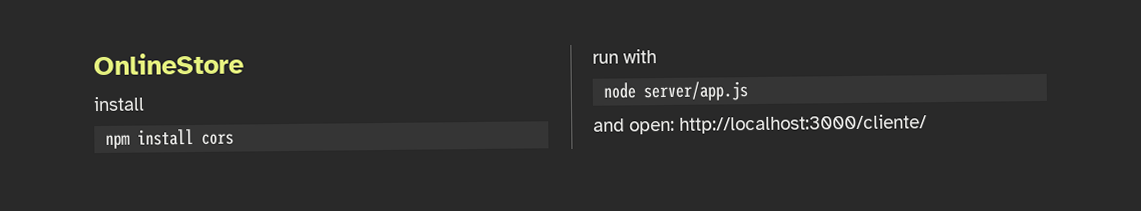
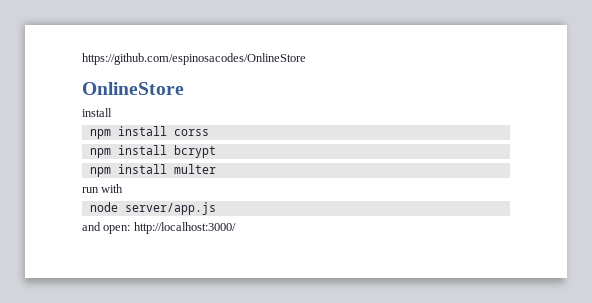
(93, 64) none -> [82,53,306,65] https://github.com/espinosacodes/OnlineStore //
[201,133,235,145] cors -> [173,129,209,136] [89,145,216,158] [89,164,216,177] corss // npm install bcrypt // npm install multer
[679,114,928,134] http://localhost:3000/cliente/ -> [133,222,236,234] http://localhost:3000/

